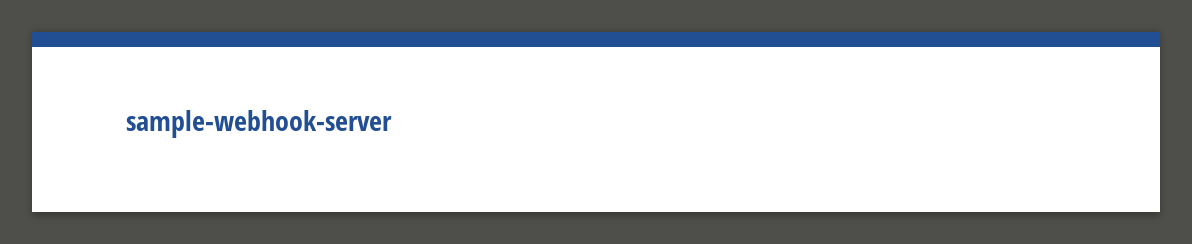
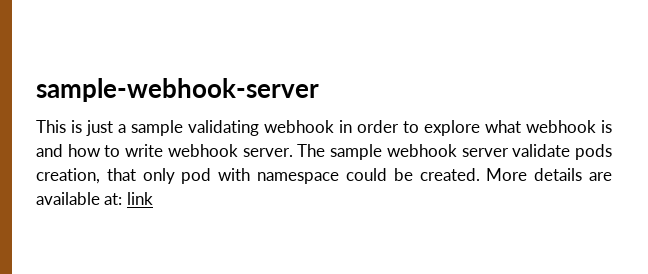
(392, 124) none -> [36,120,612,136] [36,144,613,160] [36,168,612,184] [36,192,153,205] // This is just a sample validating webhook in order to explore what webhook is and how to write webhook server. The sample webhook server validate pods creation, that only pod with namespace could be created. More details are available at: link

